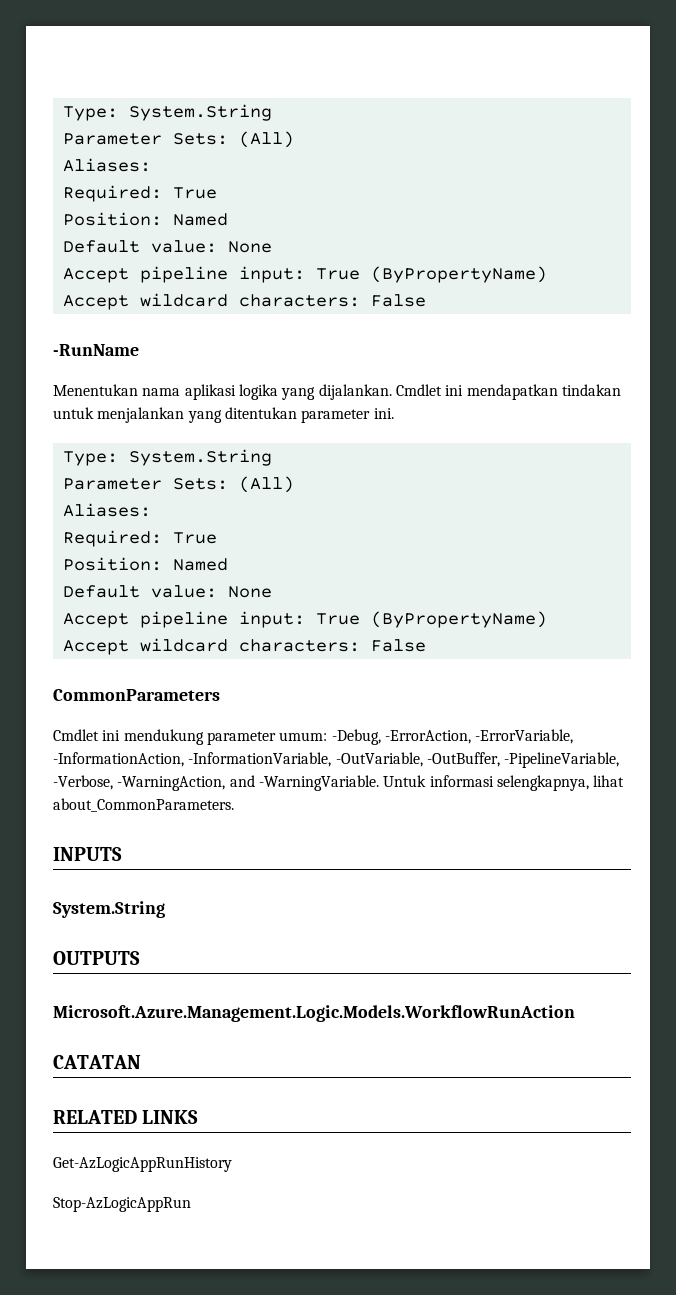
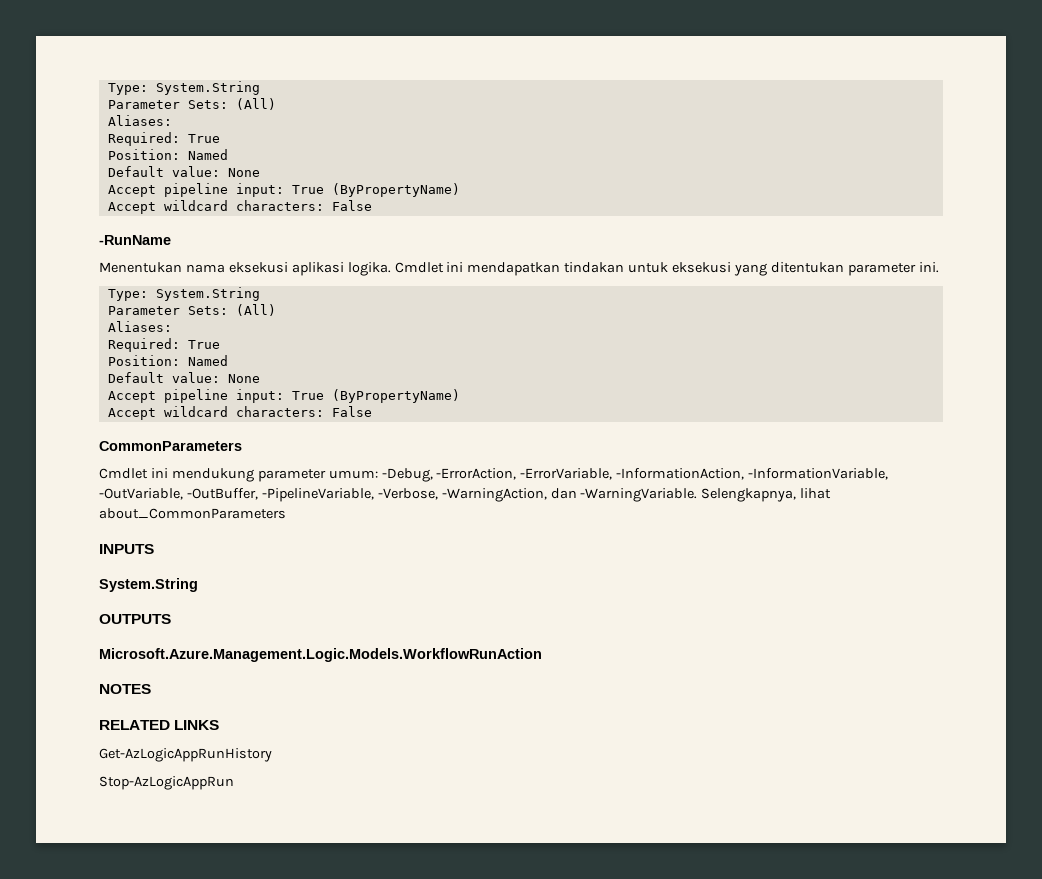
[184,384,392,400] aplikasi logika yang dijalankan. -> [228,262,391,276] eksekusi aplikasi logika.
[97,407,185,423] menjalankan -> [672,262,732,273] eksekusi
[229,775,625,791] [53,798,234,812] and -WarningVariable. Untuk informasi selengkapnya, lihat about_CommonParameters. -> [550,488,832,502] [99,508,286,519] dan -WarningVariable. Selengkapnya, lihat about_CommonParameters
[53,1055,141,1069] CATATAN -> [99,684,151,694] NOTES

